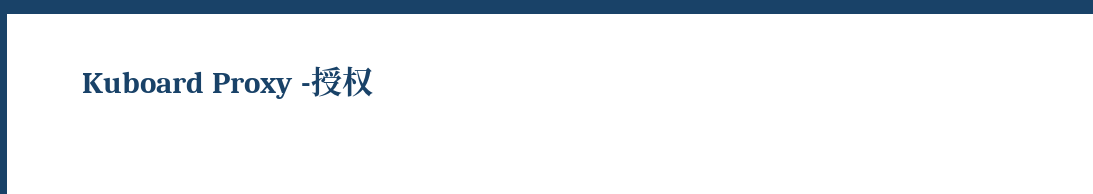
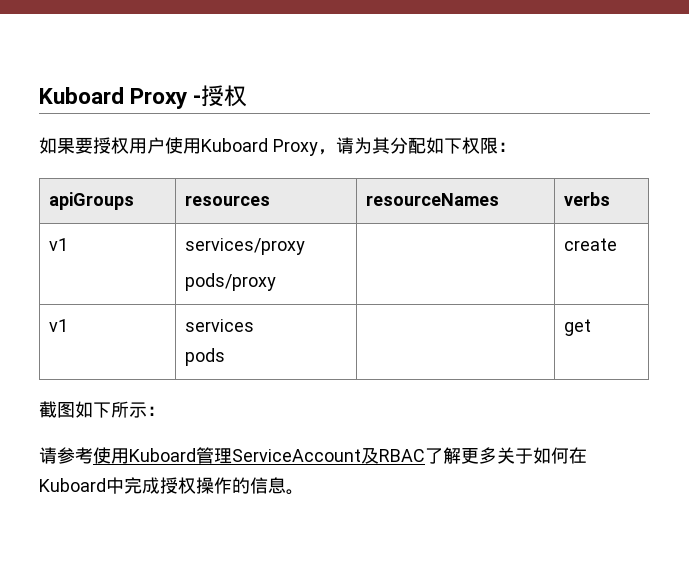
(373, 81) none -> [39,137,516,156] [48,192,134,210] [184,195,270,206] [365,193,499,206] [563,192,610,206] [48,238,68,251] [184,238,305,255] [184,273,276,291] [563,238,617,251] [48,319,68,332] [184,319,254,332] [184,348,225,366] [563,319,591,336] [39,401,165,418] [39,447,587,464] [39,477,304,495] // 如果要授权用户使用Kuboard Proxy，请为其分配如下权限： // apiGroups | resources | resourceNames | verbs // v1 | services/proxy // pods/proxy | | create // v1 | services // pods | | get // 截图如下所示： // 请参考使用Kuboard管理ServiceAccount及RBAC了解更多关于如何在Kuboard中完成授权操作的信息。

